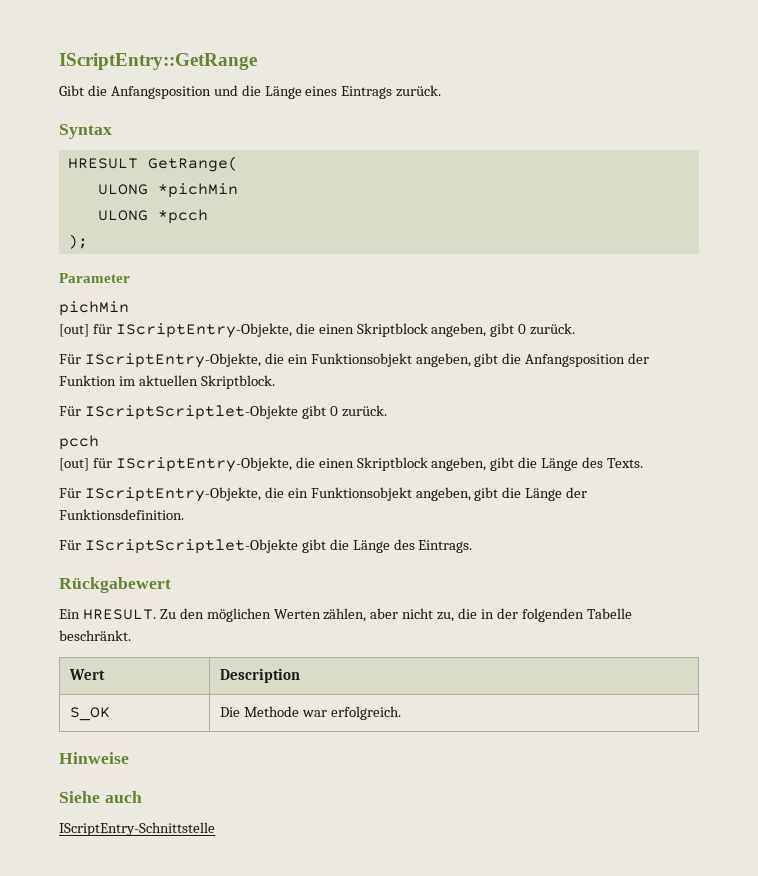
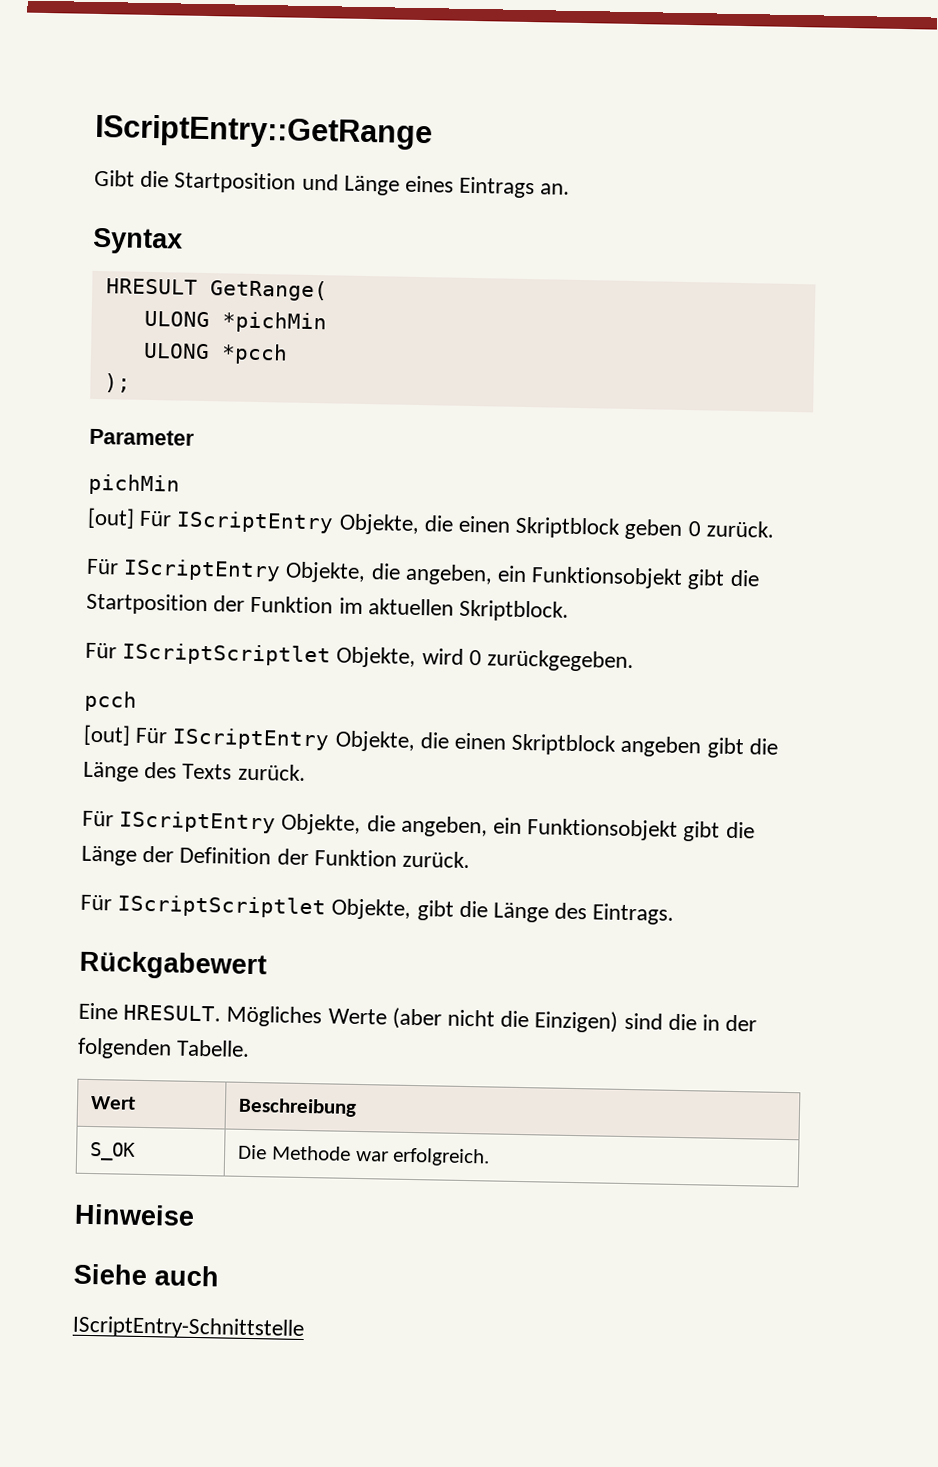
[110,85,261,99] Anfangsposition und die -> [174,171,339,194] Startposition und
[396,85,442,97] zurück. -> [540,183,571,195] an.
[92,323,515,338] für IScriptEntry-Objekte, die einen Skriptblock angeben, gibt -> [139,510,684,540] Für IScriptEntry Objekte, die einen Skriptblock geben
[84,353,626,368] IScriptEntry-Objekte, die ein Funktionsobjekt angeben, gibt die Anfangsposition -> [123,558,760,590] [86,592,208,616] IScriptEntry Objekte, die angeben, ein Funktionsobjekt gibt die Startposition
[84,405,387,420] IScriptScriptlet-Objekte gibt 0 zurück. -> [122,642,635,673] IScriptScriptlet Objekte, wird 0 zurückgegeben.
[92,457,644,472] [59,487,471,502] für IScriptEntry-Objekte, die einen Skriptblock angeben, gibt die Länge des Texts. // Für IScriptEntry-Objekte, die ein Funktionsobjekt angeben, -> [135,727,778,759] [83,761,306,782] [82,810,679,841] Für IScriptEntry Objekte, die einen Skriptblock angeben gibt die Länge des Texts zurück. // Für IScriptEntry Objekte, die angeben, ein Funktionsobjekt
[59,509,184,520] [59,539,298,554] Funktionsdefinition. // Für IScriptScriptlet-Objekte -> [179,846,471,869] [80,894,412,920] Definition der Funktion zurück. // Für IScriptScriptlet Objekte,
[59,608,455,622] Ein HRESULT. Zu den möglichen Werten zählen, aber nicht zu, -> [78,1002,663,1033] Eine HRESULT. Mögliches Werte (aber nicht die Einzigen) sind
[586,608,632,619] [59,630,131,641] Tabelle beschränkt. -> [176,1039,251,1057] Tabelle.
[220,668,301,683] Description -> [238,1097,358,1117] Beschreibung

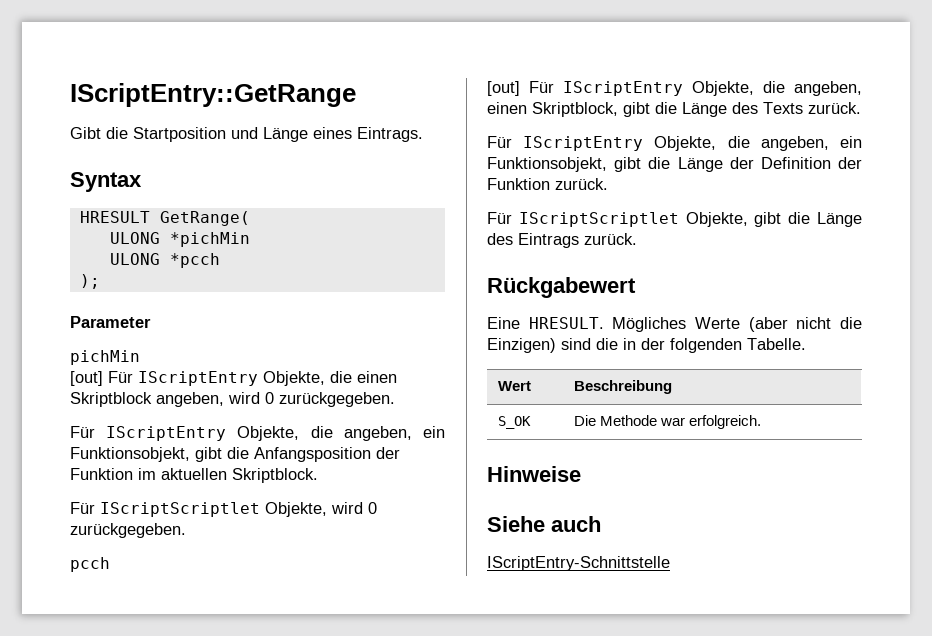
[459,176,571,199] Eintrags an. -> [357,127,423,142] Eintrags.
[624,518,775,540] [86,558,760,590] [86,592,208,616] geben 0 zurück. // Für IScriptEntry Objekte, die angeben, ein Funktionsobjekt gibt die Startposition -> [156,392,395,407] [70,426,445,441] [70,447,371,462] angeben, wird 0 zurückgegeben. // Für IScriptEntry Objekte, die angeben, ein Funktionsobjekt, gibt die Anfangsposition
[454,732,702,758] einen Skriptblock angeben -> [794,81,862,96] [487,102,618,117] angeben, einen Skriptblock,
[527,818,679,841] Funktionsobjekt -> [487,157,607,172] Funktionsobjekt,
[592,903,675,925] Eintrags. -> [518,233,637,248] Eintrags zurück.

